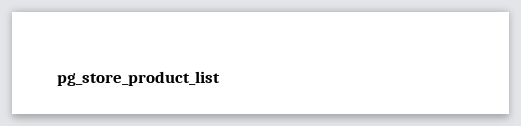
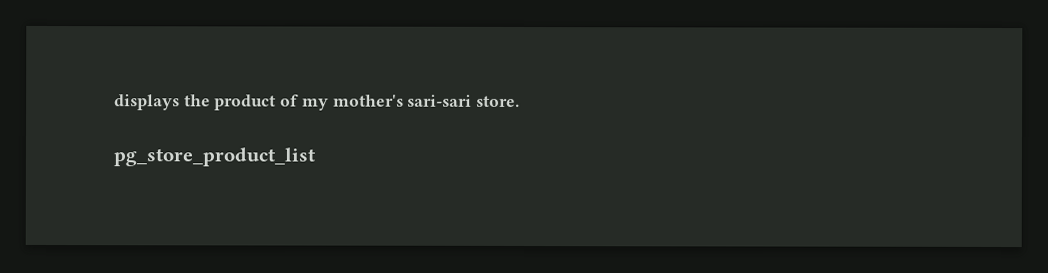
(57, 78) none -> [114,94,521,111] displays the product of my mother's sari-sari store. //

